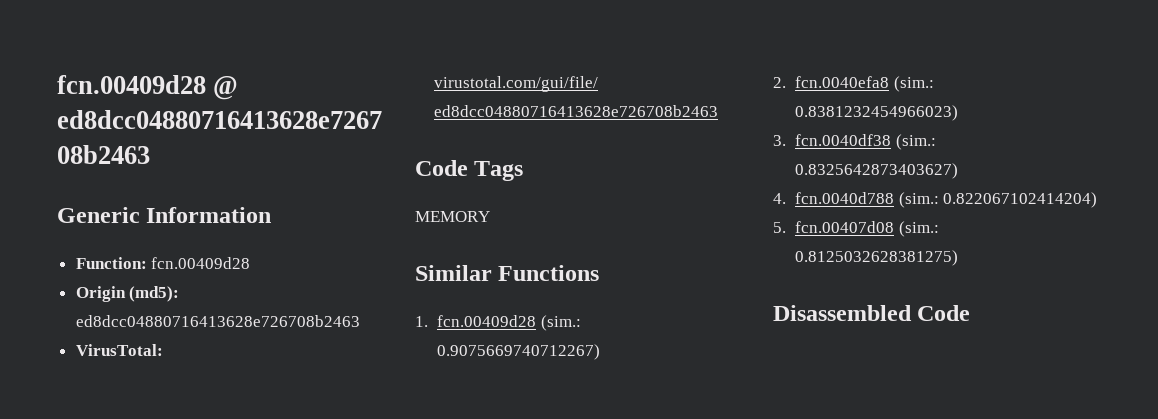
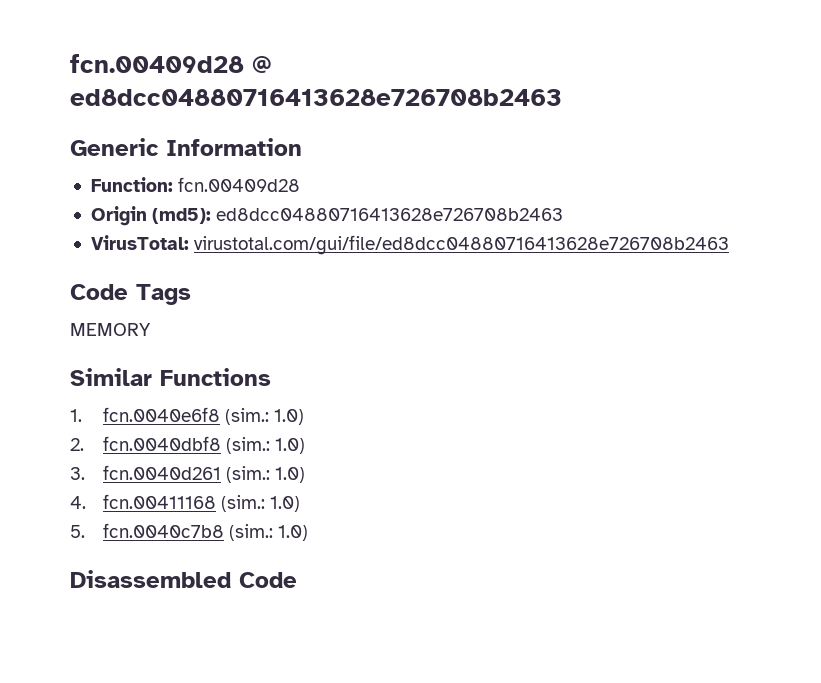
[437,315,581,331] [437,344,601,360] [773,76,934,92] [795,105,959,121] [773,134,936,150] [795,163,959,179] [773,192,1098,208] [773,221,939,237] [795,250,959,266] fcn.00409d28 (sim.: 0.9075669740712267) // 2. fcn.0040efa8 (sim.: 0.8381232454966023) // 3. fcn.0040df38 (sim.: 0.8325642873403627) // 4. fcn.0040d788 (sim.: 0.822067102414204) // 5. fcn.00407d08 (sim.: 0.8125032628381275) -> [102,407,305,425] [70,436,306,454] [70,465,306,483] [70,494,301,512] [70,523,309,541] fcn.0040e6f8 (sim.: 1.0) // 2. fcn.0040dbf8 (sim.: 1.0) // 3. fcn.0040d261 (sim.: 1.0) // 4. fcn.00411168 (sim.: 1.0) // 5. fcn.0040c7b8 (sim.: 1.0)

